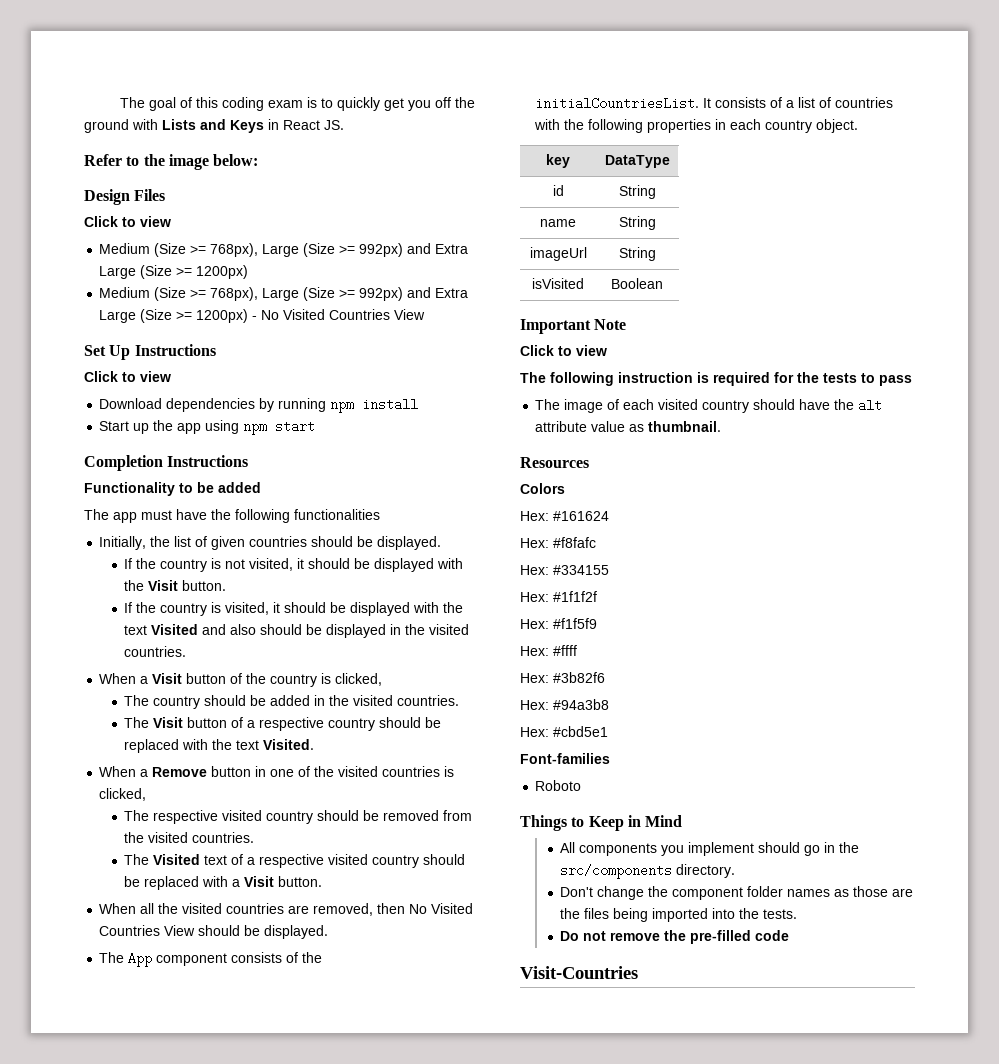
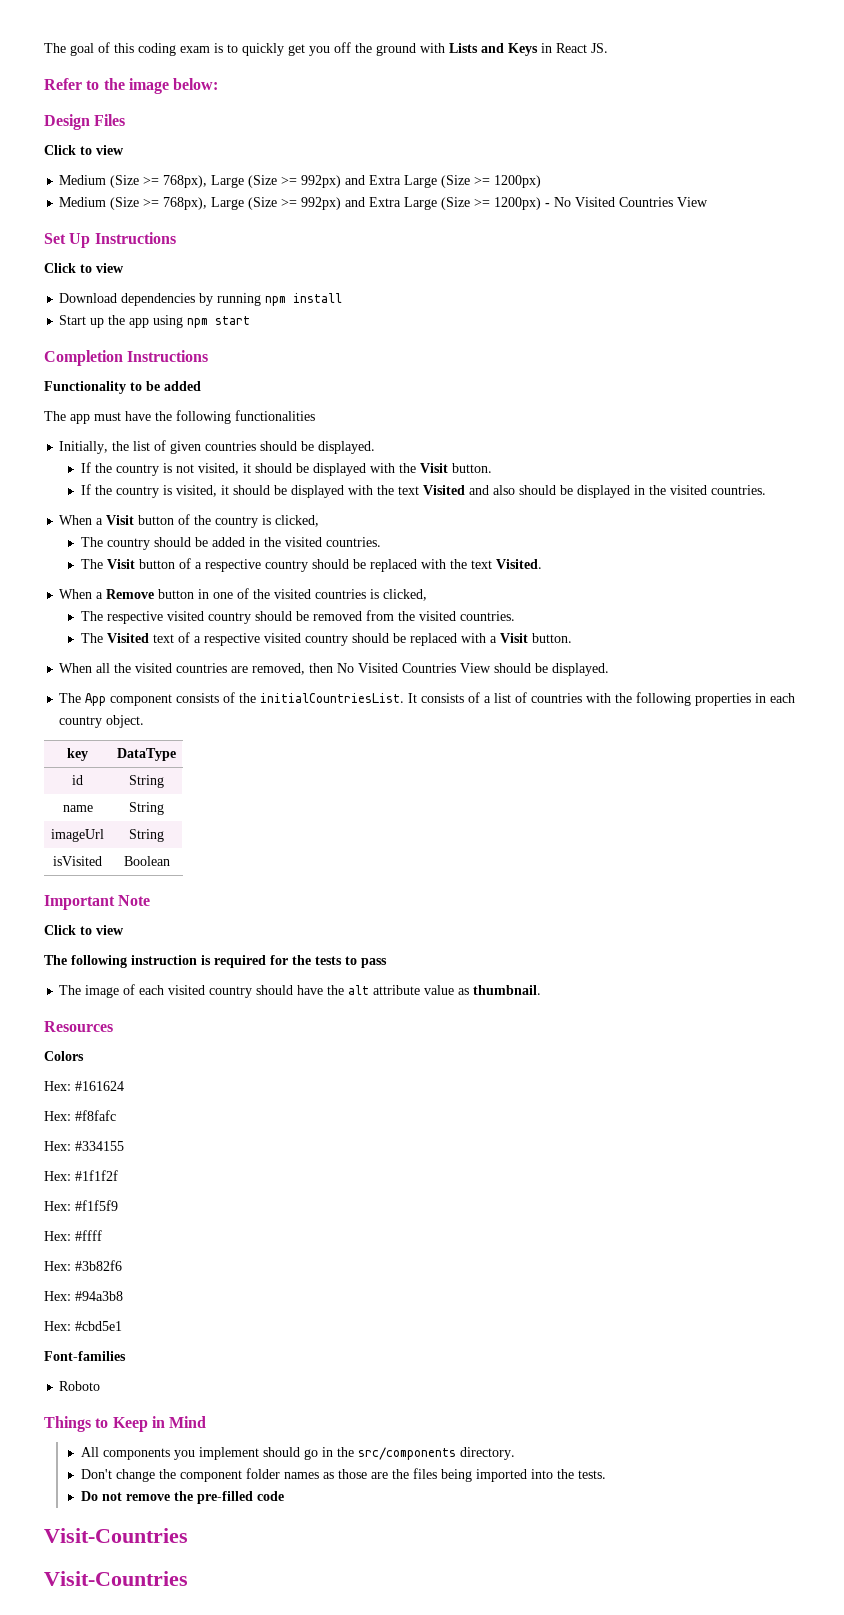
(638, 972) none -> [44,1571,188,1586] // Visit-Countries

